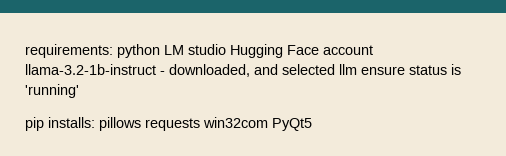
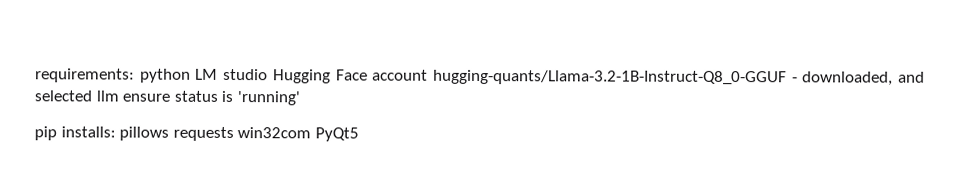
[25,64,156,75] llama-3.2-1b-instruct -> [432,69,787,86] hugging-quants/Llama-3.2-1B-Instruct-Q8_0-GGUF

